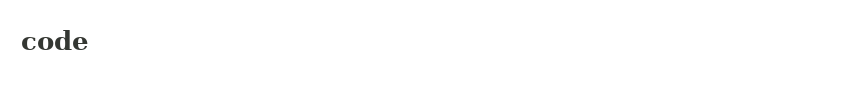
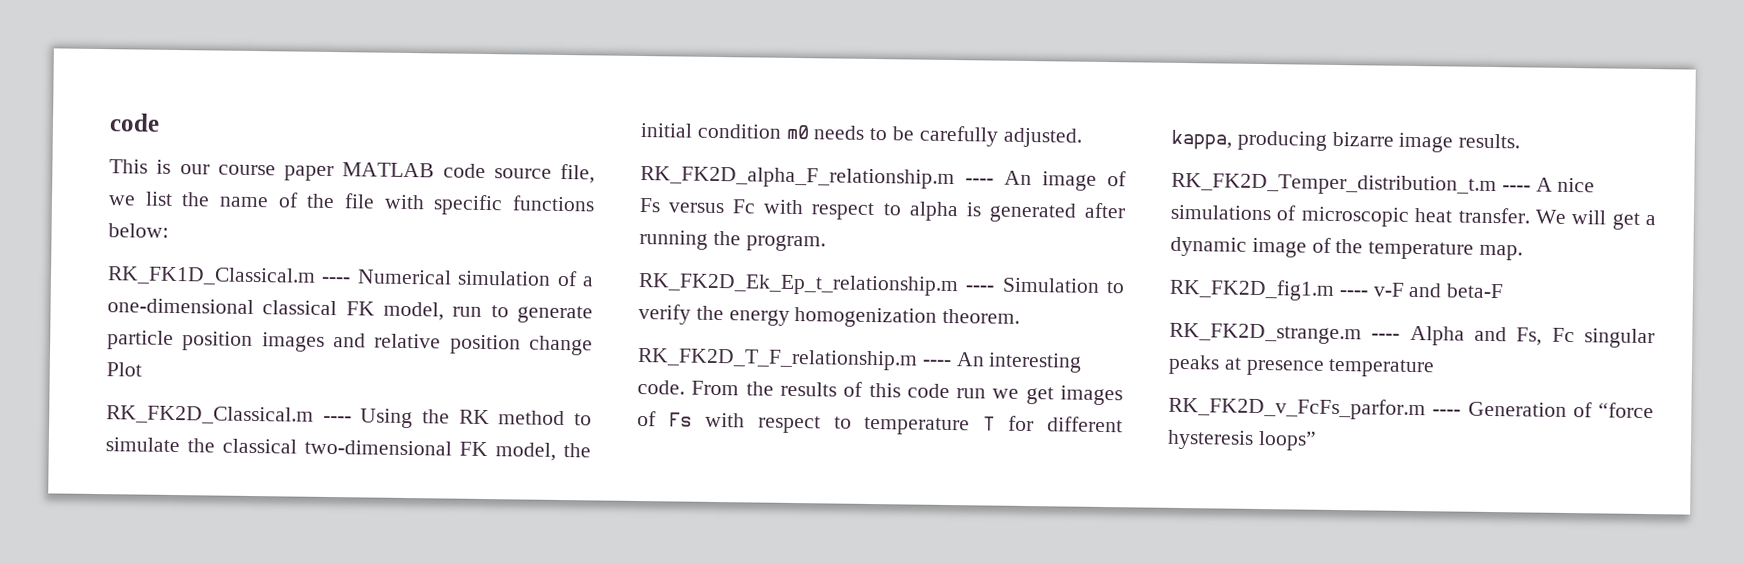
[21,30,89,50] code -> [109,113,160,132] [109,159,595,184] [108,191,595,216] [108,223,169,238] [107,266,594,287] [107,298,593,324] [107,330,593,356] [106,362,142,377] [106,405,592,429] [105,437,591,461] [640,123,1082,148] [640,166,1127,191] [639,197,1126,223] [639,229,826,252] [638,272,1125,297] [638,303,1021,328] [637,347,1083,373] [637,379,1123,406] [637,410,1123,436] [1171,129,1521,153] [1171,172,1596,197] [1170,204,1656,230] [1170,236,1524,261] [1169,278,1505,301] [1169,322,1655,349] [1168,354,1436,378] [1168,396,1654,421] [1167,429,1317,451] code // This is our course paper MATLAB code source file, we list the name of the file with specific functions below: // RK_FK1D_Classical.m ---- Numerical simulation of a one-dimensional classical FK model, run to generate particle position images and relative position change Plot // RK_FK2D_Classical.m ---- Using the RK method to simulate the classical two-dimensional FK model, the initial condition m0 needs to be carefully adjusted. // RK_FK2D_alpha_F_relationship.m ---- An image of Fs versus Fc with respect to alpha is generated after running the program. // RK_FK2D_Ek_Ep_t_relationship.m ---- Simulation to verify the energy homogenization theorem. // RK_FK2D_T_F_relationship.m ---- An interesting code. From the results of this code run we get images of Fs with respect to temperature T for different kappa, producing bizarre image results. // RK_FK2D_Temper_distribution_t.m ---- A nice simulations of microscopic heat transfer. We will get a dynamic image of the temperature map. // RK_FK2D_fig1.m ---- v-F and beta-F // RK_FK2D_strange.m ---- Alpha and Fs, Fc singular peaks at presence temperature // RK_FK2D_v_FcFs_parfor.m ---- Generation of “force hysteresis loops”

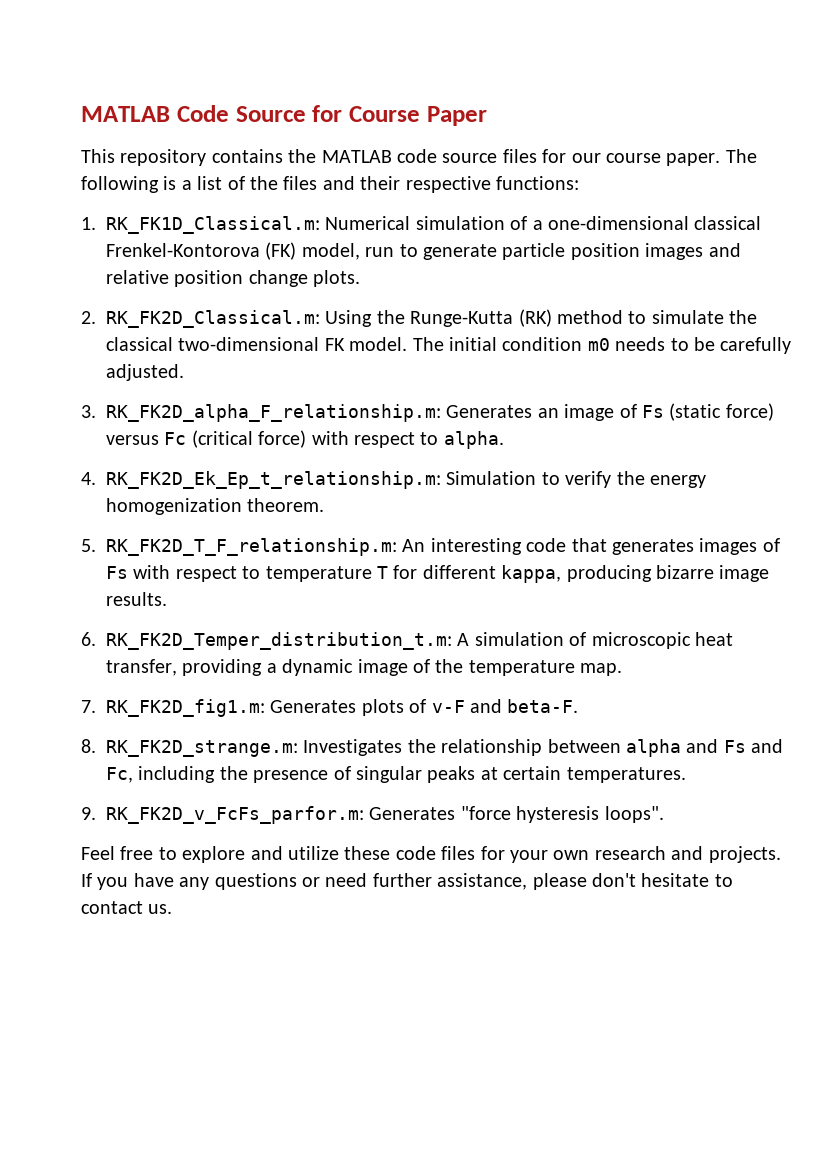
[109,113,160,132] [109,159,595,184] [108,191,595,216] [108,223,169,238] [107,266,352,286] code // This is our course paper MATLAB code source file, we list the name of the file with specific functions below: // RK_FK1D_Classical.m ---- -> [81,105,487,126] [81,149,757,166] [81,176,579,193] [81,216,320,234] MATLAB Code Source for Course Paper // This repository contains the MATLAB code source files for our course paper. The following is a list of the files and their respective functions: // 1. RK_FK1D_Classical.m:
[345,301,375,316] FK -> [106,242,297,260] Frenkel-Kontorova (FK)
[106,362,142,377] [106,405,490,429] Plot // RK_FK2D_Classical.m ---- Using the RK -> [313,270,361,287] [81,309,552,328] plots. // 2. RK_FK2D_Classical.m: Using the Runge-Kutta (RK)
[495,442,591,461] model, the -> [349,337,444,351] model. The
[640,166,1127,191] [639,197,1126,223] [639,229,826,252] [638,272,995,297] RK_FK2D_alpha_F_relationship.m ---- An image of Fs versus Fc with respect to alpha is generated after running the program. // RK_FK2D_Ek_Ep_t_relationship.m ---- -> [81,403,774,422] [106,430,504,449] [81,471,441,489] 3. RK_FK2D_alpha_F_relationship.m: Generates an image of Fs (static force) versus Fc (critical force) with respect to alpha. // 4. RK_FK2D_Ek_Ep_t_relationship.m:
[637,347,1083,373] [637,379,1054,405] RK_FK2D_T_F_relationship.m ---- An interesting code. From the results of this code run we get -> [81,538,694,556] 5. RK_FK2D_T_F_relationship.m: An interesting code that generates
[1171,172,1596,197] [1170,204,1640,230] RK_FK2D_Temper_distribution_t.m ---- A nice simulations of microscopic heat transfer. We will get -> [81,632,733,650] [106,659,263,676] 6. RK_FK2D_Temper_distribution_t.m: A simulation of microscopic heat transfer, providing
[1169,278,1505,301] [1169,322,1655,349] [1168,354,1436,378] [1168,396,1654,421] [1167,429,1317,451] RK_FK2D_fig1.m ---- v-F and beta-F // RK_FK2D_strange.m ---- Alpha and Fs, Fc singular peaks at presence temperature // RK_FK2D_v_FcFs_parfor.m ---- Generation of “force hysteresis loops” -> [81,699,579,717] [81,739,784,757] [106,766,686,783] [81,806,664,824] [81,846,781,863] [81,873,733,890] [81,901,173,914] 7. RK_FK2D_fig1.m: Generates plots of v-F and beta-F. // 8. RK_FK2D_strange.m: Investigates the relationship between alpha and Fs and Fc, including the presence of singular peaks at certain temperatures. // 9. RK_FK2D_v_FcFs_parfor.m: Generates "force hysteresis loops". // Feel free to explore and utilize these code files for your own research and projects. If you have any questions or need further assistance, please don't hesitate to contact us.

